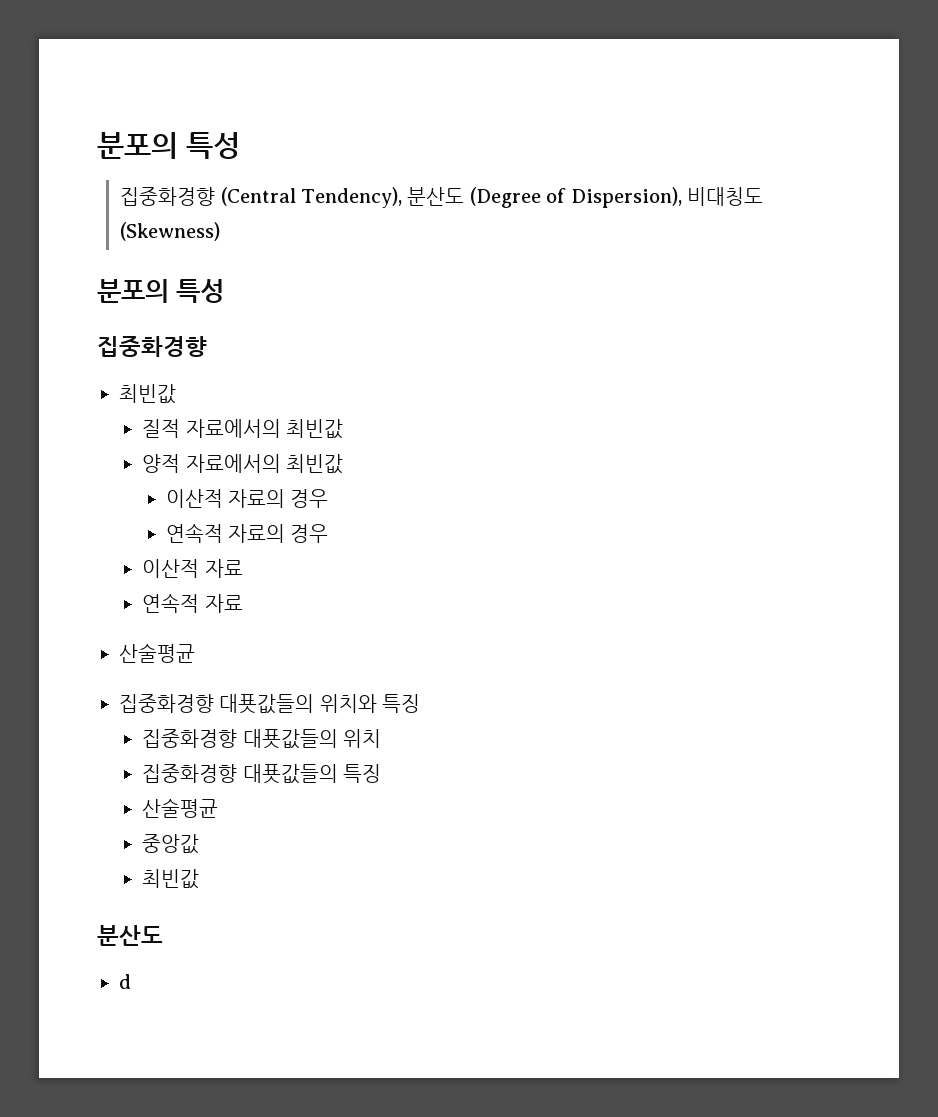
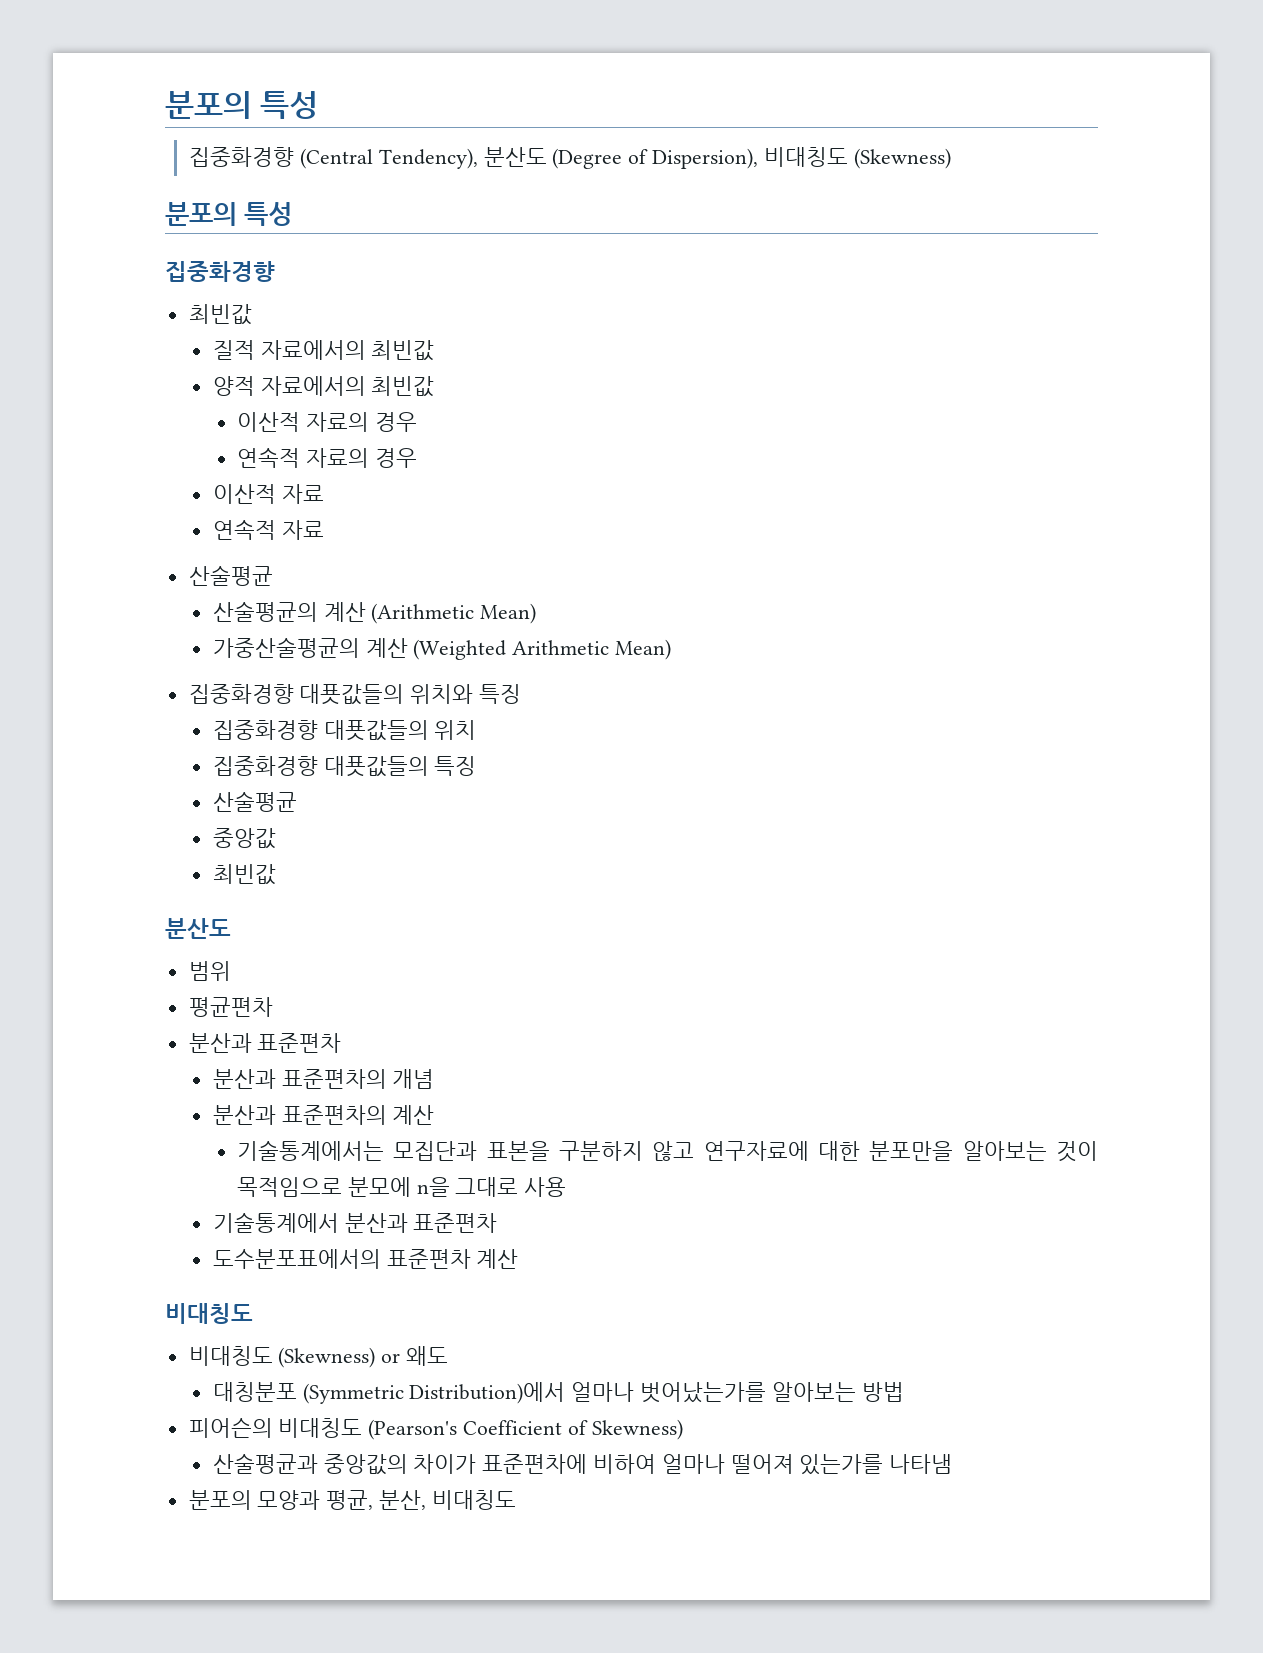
(195, 653) none -> [212,601,537,624] [212,637,671,660] // 산술평균의 계산 (Arithmetic Mean) // 가중산술평균의 계산 (Weighted Arithmetic Mean)
[119,974,131,989] d -> [188,961,231,981] [188,997,273,1017] [188,1033,342,1053] [212,1069,435,1089] [212,1105,435,1125] [236,1140,1098,1162] [236,1177,567,1197] [212,1212,498,1233] [212,1249,519,1269] [165,1303,253,1324] [188,1346,449,1368] [212,1382,904,1404] [188,1417,683,1440] [212,1453,953,1475] [188,1490,516,1510] 범위 // 평균편차 // 분산과 표준편차 // 분산과 표준편차의 개념 // 분산과 표준편차의 계산 // 기술통계에서는 모집단과 표본을 구분하지 않고 연구자료에 대한 분포만을 알아보는 것이 목적임으로 분모에 n을 그대로 사용 // 기술통계에서 분산과 표준편차 // 도수분포표에서의 표준편차 계산 // 비대칭도 // 비대칭도 (Skewness) or 왜도 // 대칭분포 (Symmetric Distribution)에서 얼마나 벗어났는가를 알아보는 방법 // 피어슨의 비대칭도 (Pearson's Coefficient of Skewness) // 산술평균과 중앙값의 차이가 표준편차에 비하여 얼마나 떨어져 있는가를 나타냄 // 분포의 모양과 평균, 분산, 비대칭도

